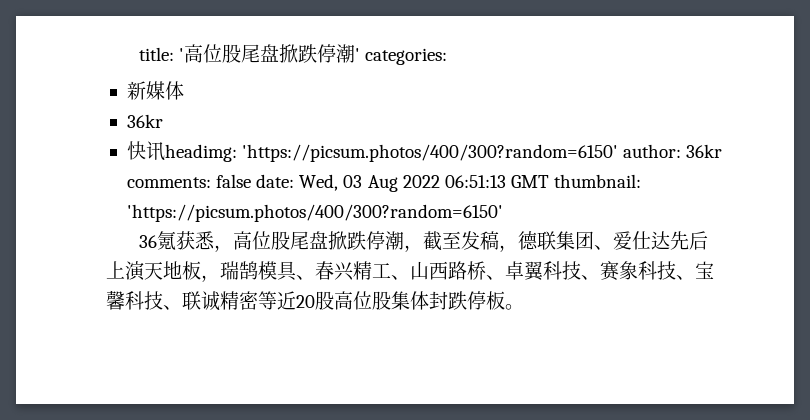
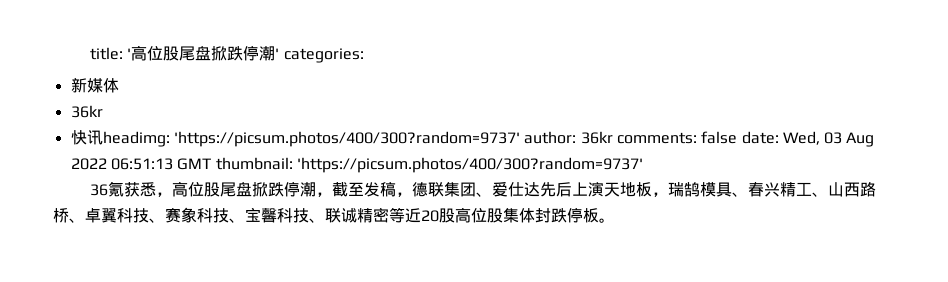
[242,144,619,162] 'https://picsum.photos/400/300?random=6150' -> [173,131,520,147] 'https://picsum.photos/400/300?random=9737'
[126,204,503,222] 'https://picsum.photos/400/300?random=6150' -> [296,157,643,173] 'https://picsum.photos/400/300?random=9737'

